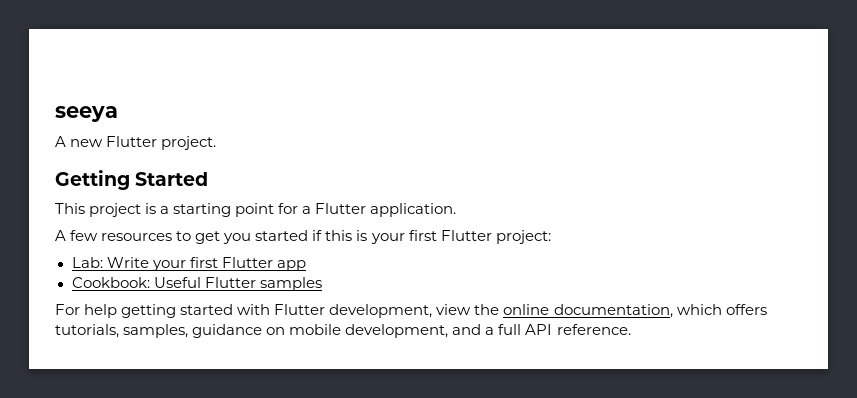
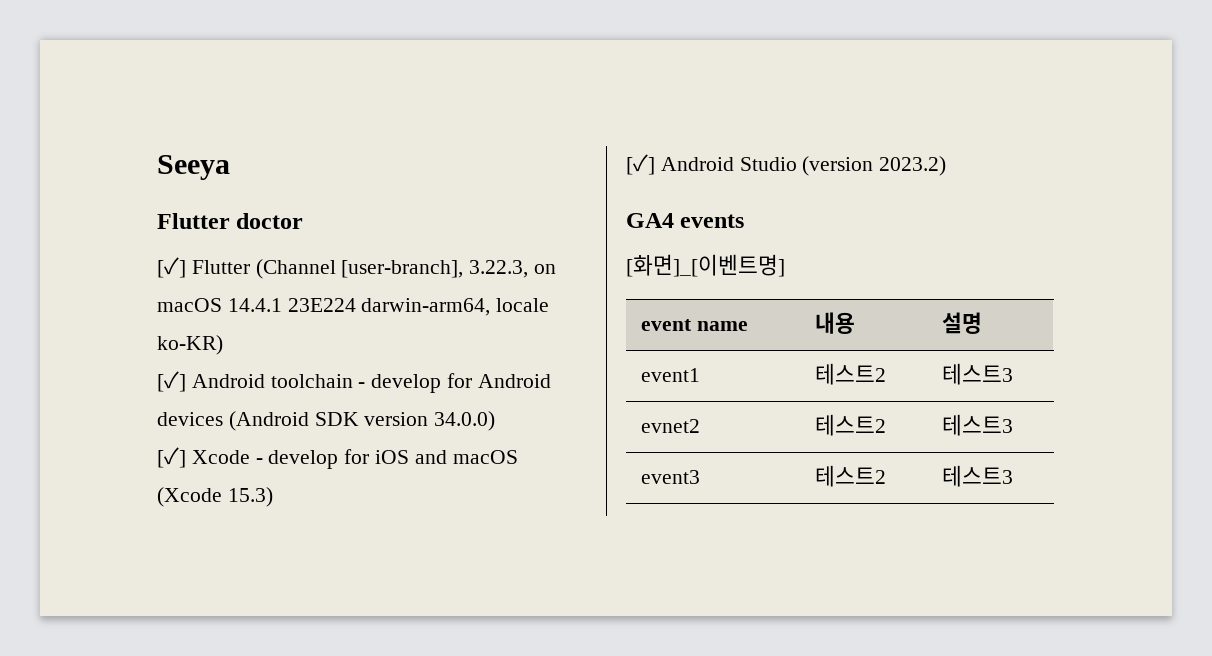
[55,106,118,122] [55,136,217,150] [55,170,209,190] [55,203,457,217] [55,230,551,244] [71,257,306,271] [71,277,322,291] [55,304,767,318] [55,324,631,338] seeya // A new Flutter project. // Getting Started // This project is a starting point for a Flutter application. // A few resources to get you started if this is your first Flutter project: // Lab: Write your first Flutter app // Cookbook: Useful Flutter samples // For help getting started with Flutter development, view the online documentation, which offers tutorials, samples, guidance on mobile development, and a full API reference. -> [157,155,230,180] [157,213,304,229] [157,257,557,279] [157,298,550,316] [157,335,223,355] [157,371,551,393] [157,411,496,431] [157,447,518,469] [157,487,273,507] [626,154,947,176] [626,213,745,228] [626,254,785,277] [640,319,748,331] [814,312,855,334] [941,312,982,334] [640,368,700,382] [814,363,886,385] [941,363,1013,385] [640,419,700,433] [814,414,886,436] [941,414,1013,436] [640,470,700,484] [814,465,886,487] [941,465,1013,487] Seeya // Flutter doctor // [✓] Flutter (Channel [user-branch], 3.22.3, on macOS 14.4.1 23E224 darwin-arm64, locale ko-KR) // [✓] Android toolchain - develop for Android devices (Android SDK version 34.0.0) // [✓] Xcode - develop for iOS and macOS (Xcode 15.3) // [✓] Android Studio (version 2023.2) // GA4 events // [화면]_[이벤트명] // event name | 내용 | 설명 // event1 | 테스트2 | 테스트3 // evnet2 | 테스트2 | 테스트3 // event3 | 테스트2 | 테스트3

